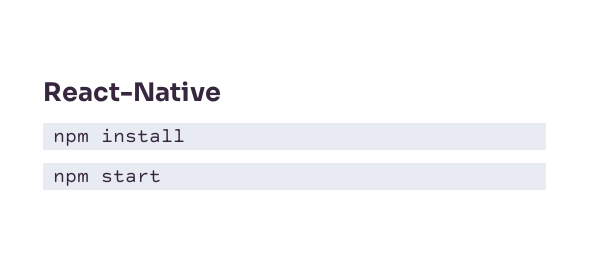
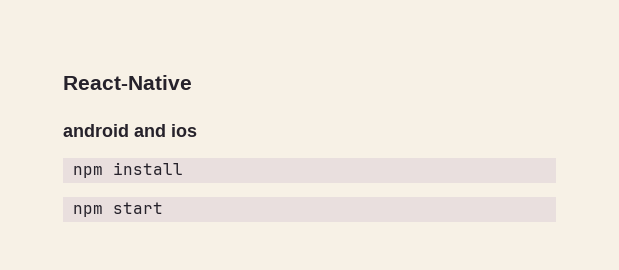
(221, 91) none -> [63,124,197,137] // android and ios

